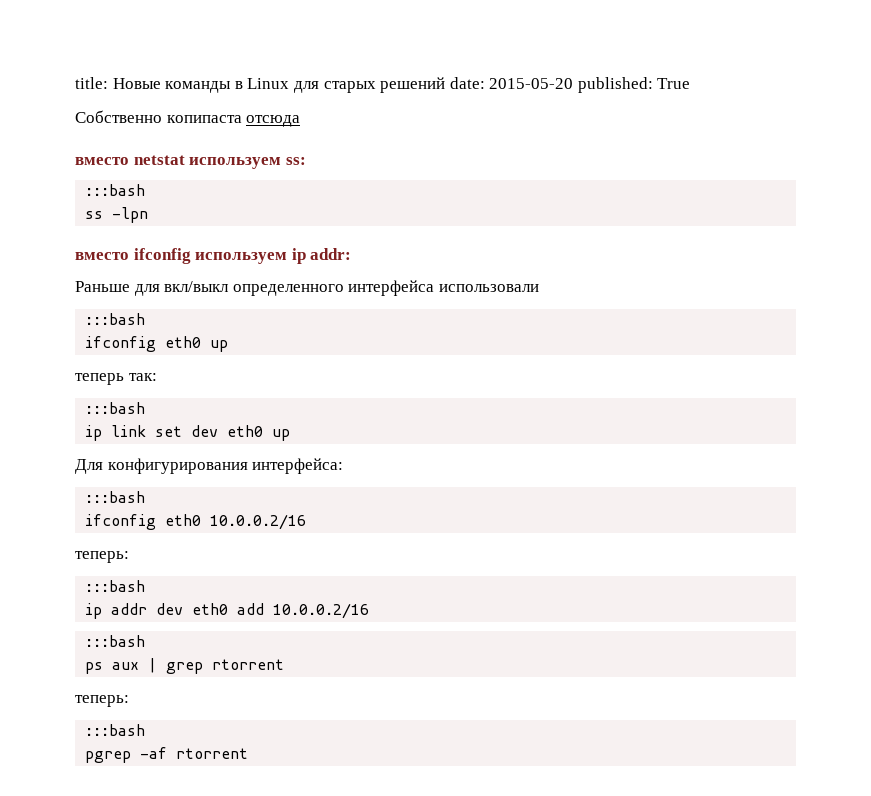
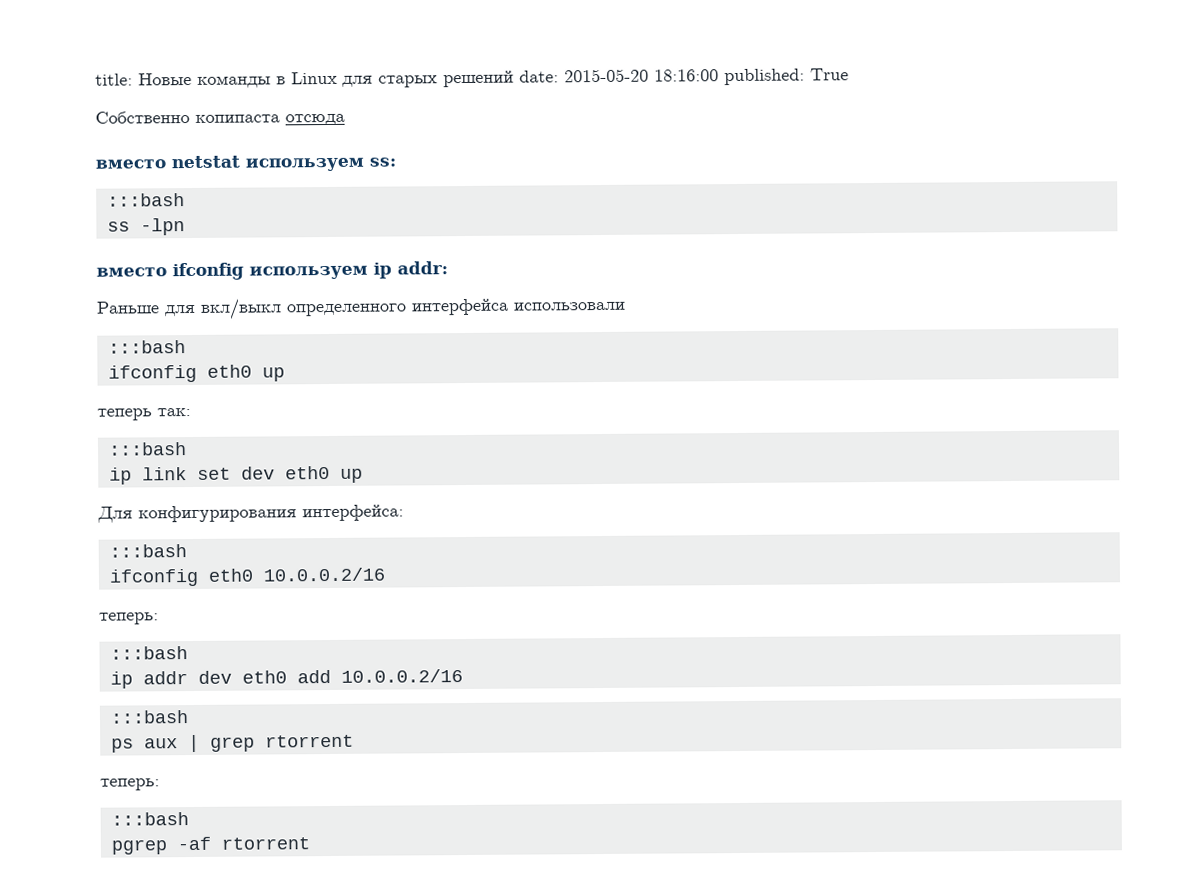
(574, 83) none -> [654,69,719,82] 18:16:00

